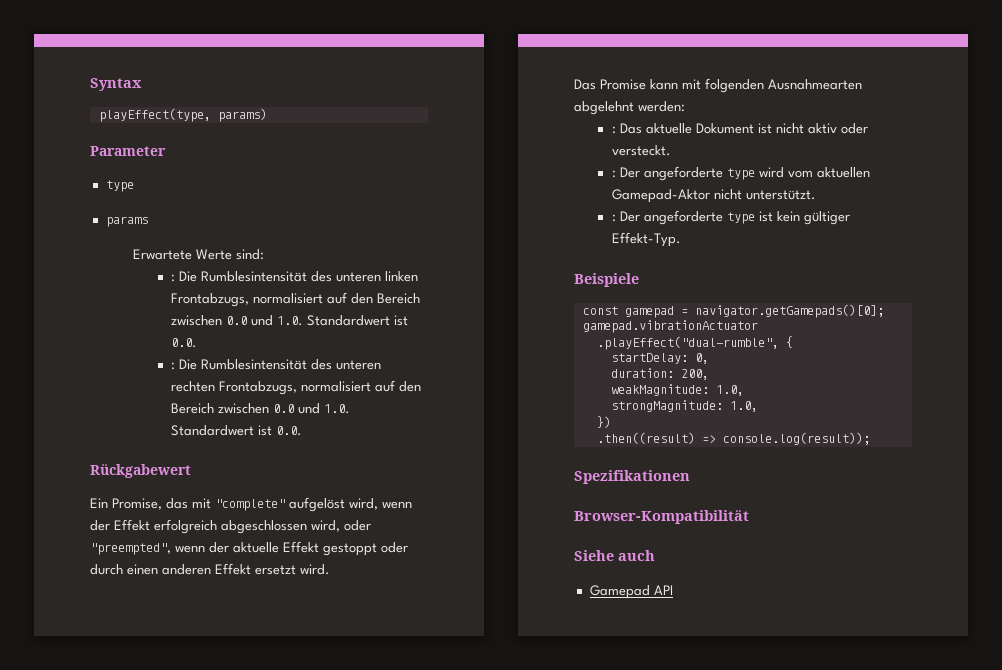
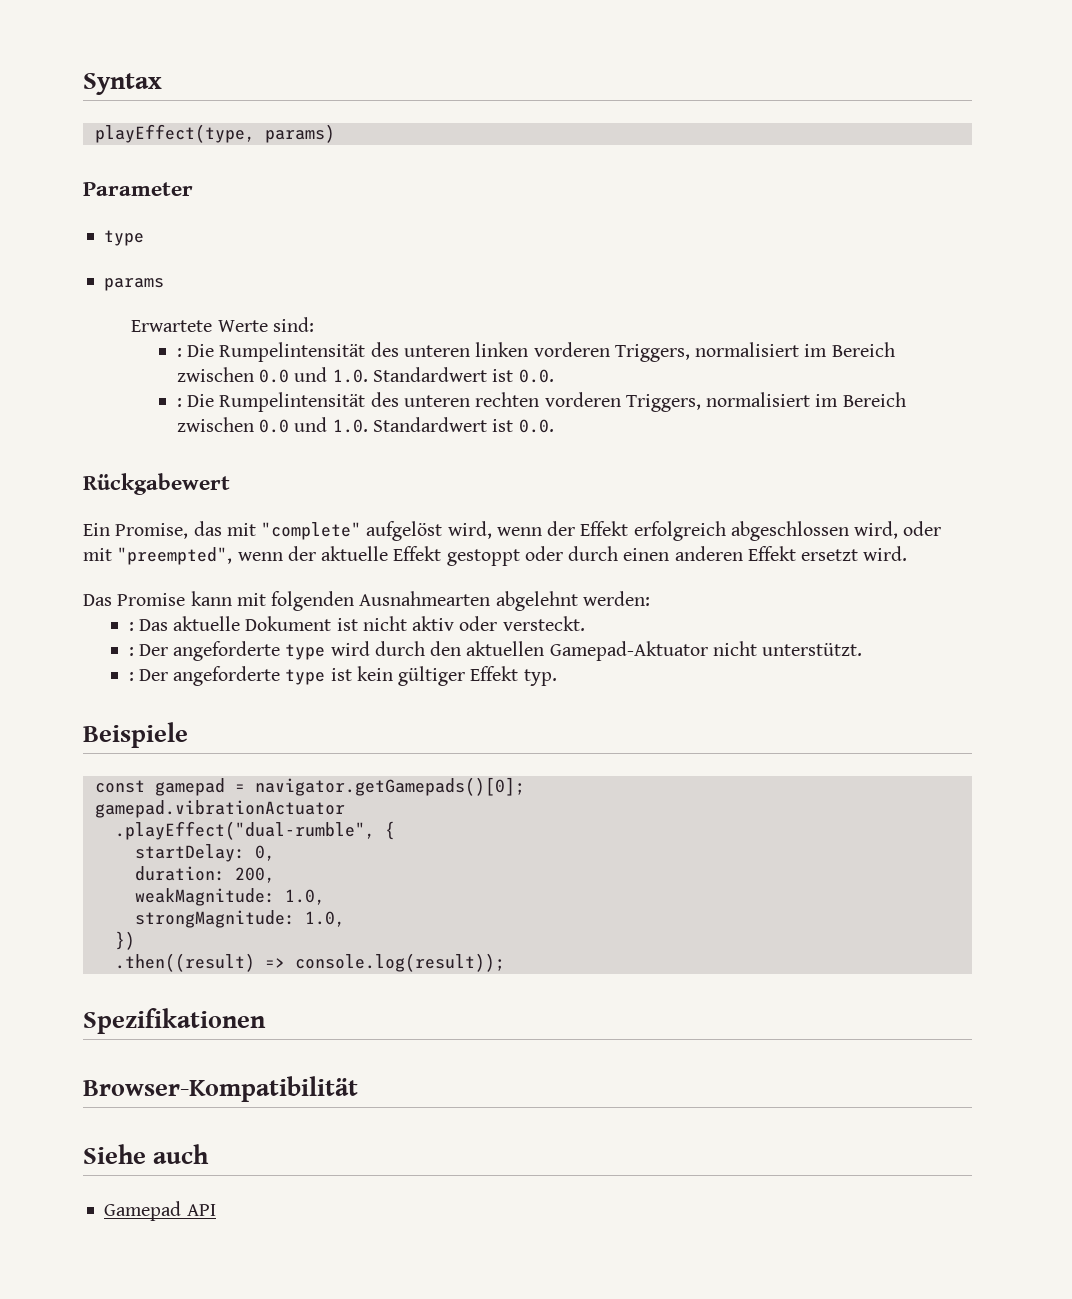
[200,271,307,282] Rumblesintensität -> [219,342,366,362] Rumpelintensität
[170,292,373,307] Frontabzugs, normalisiert auf den -> [533,342,828,362] vorderen Triggers, normalisiert im
[200,359,307,370] Rumblesintensität -> [219,392,366,412] Rumpelintensität
[218,380,421,395] Frontabzugs, normalisiert auf den -> [544,392,839,412] vorderen Triggers, normalisiert im
(371, 525) none -> [83,548,112,561] mit
[787,167,870,178] [611,189,710,203] vom aktuellen Gamepad-Aktor -> [374,641,708,661] durch den aktuellen Gamepad-Aktuator
[611,232,681,247] Effekt-Typ. -> [470,666,557,686] Effekt typ.

